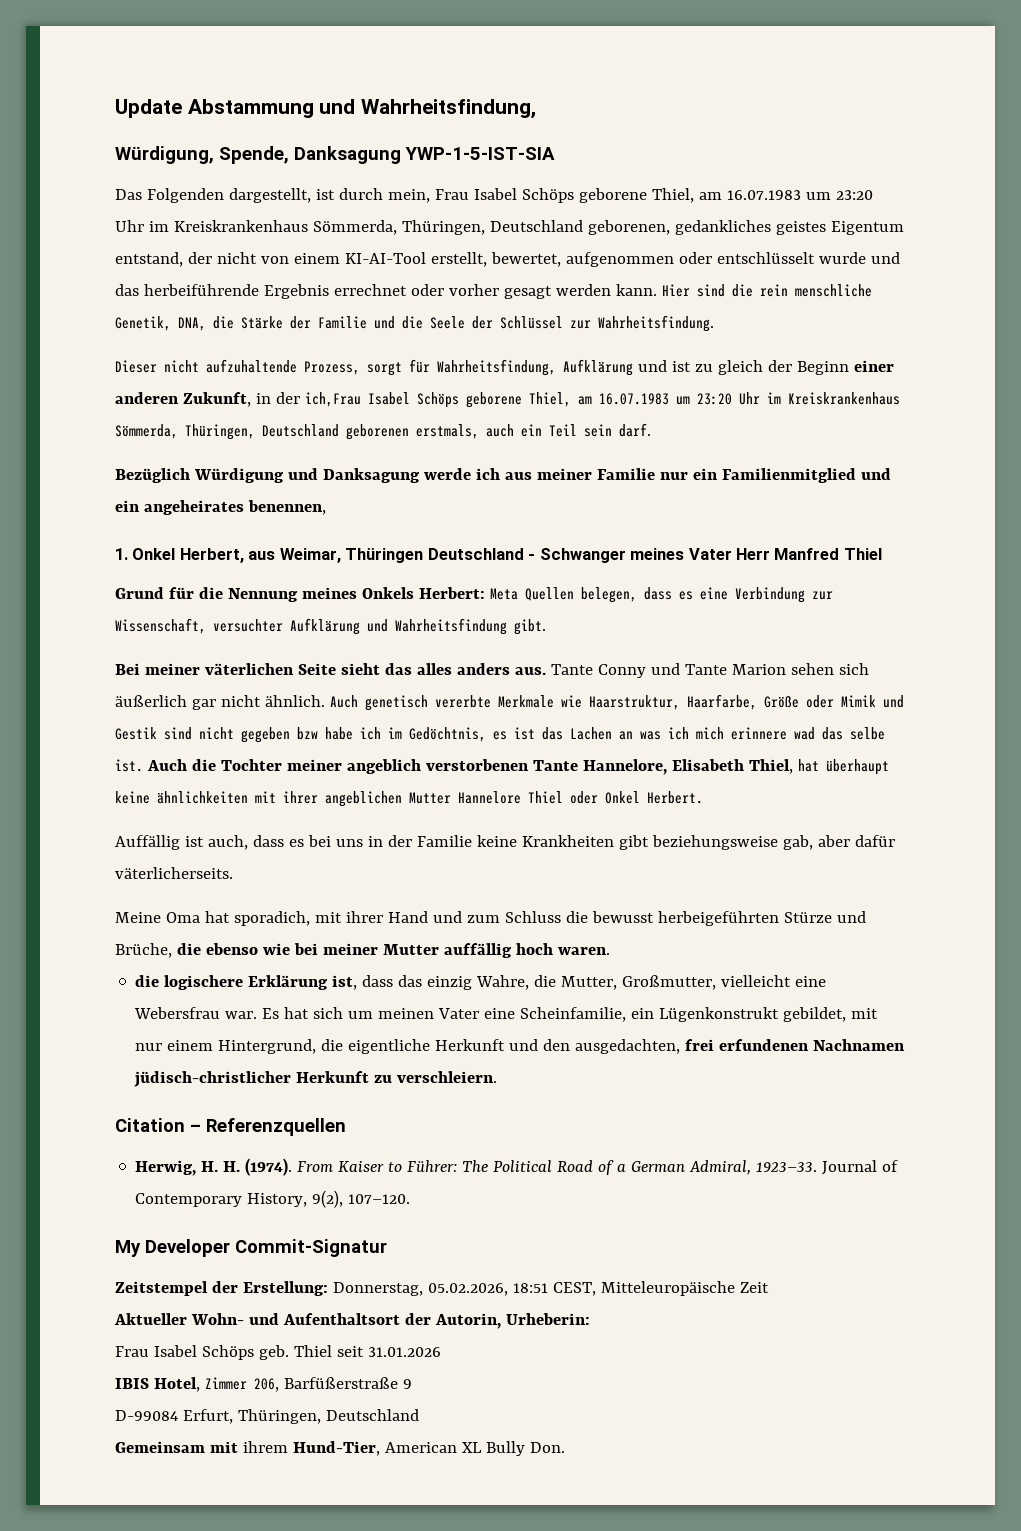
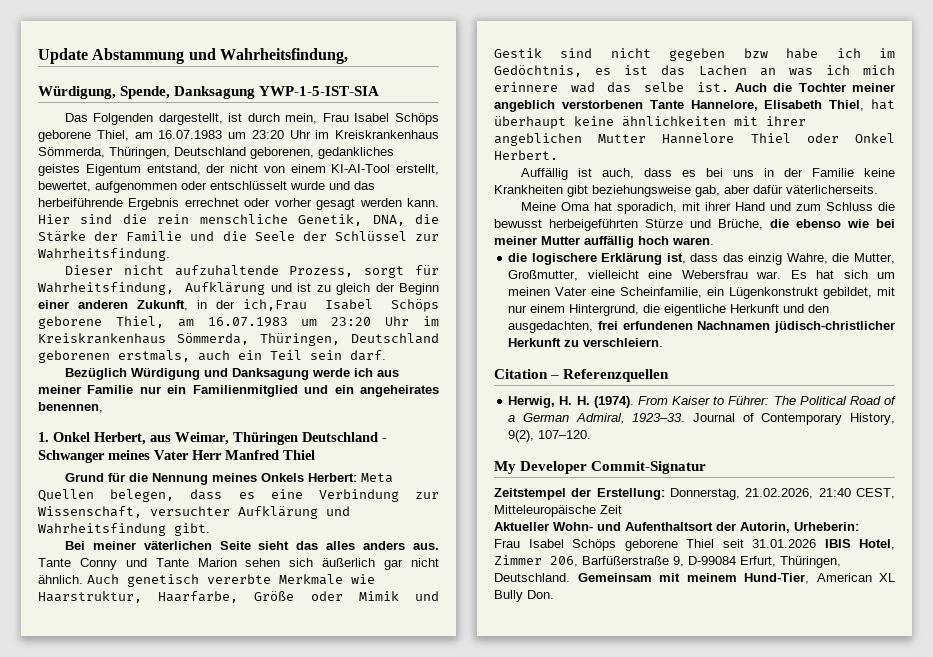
[427,1283,548,1296] 05.02.2026, 18:51 -> [745,488,851,499] 21.02.2026, 21:40
[258,1345,289,1360] geb. -> [624,539,678,551] geborene
(441, 1352) // -> (816, 543) none
[402,1379,412,1389] 9 // -> [673,556,684,567] 9,
[325,1409,419,1421] Deutschland // -> [494,573,570,582] Deutschland.
[242,1441,288,1453] ihrem -> [686,573,737,582] meinem

